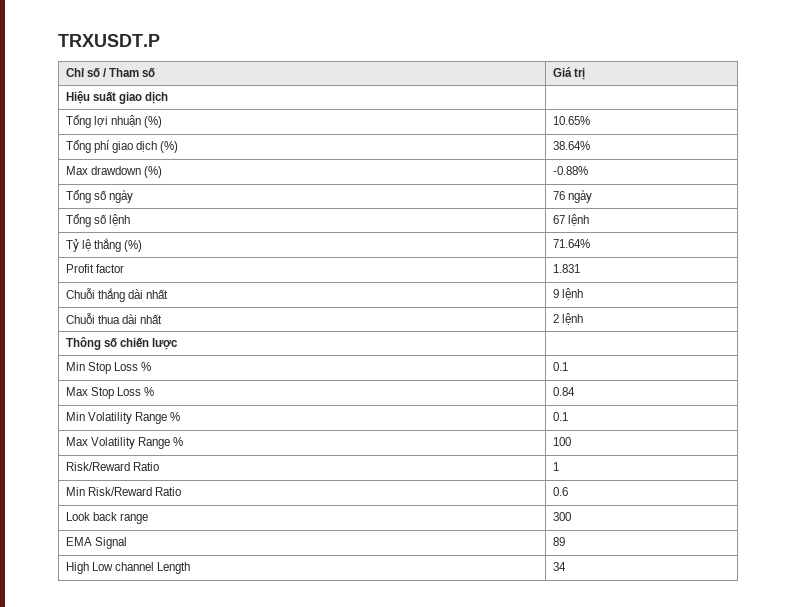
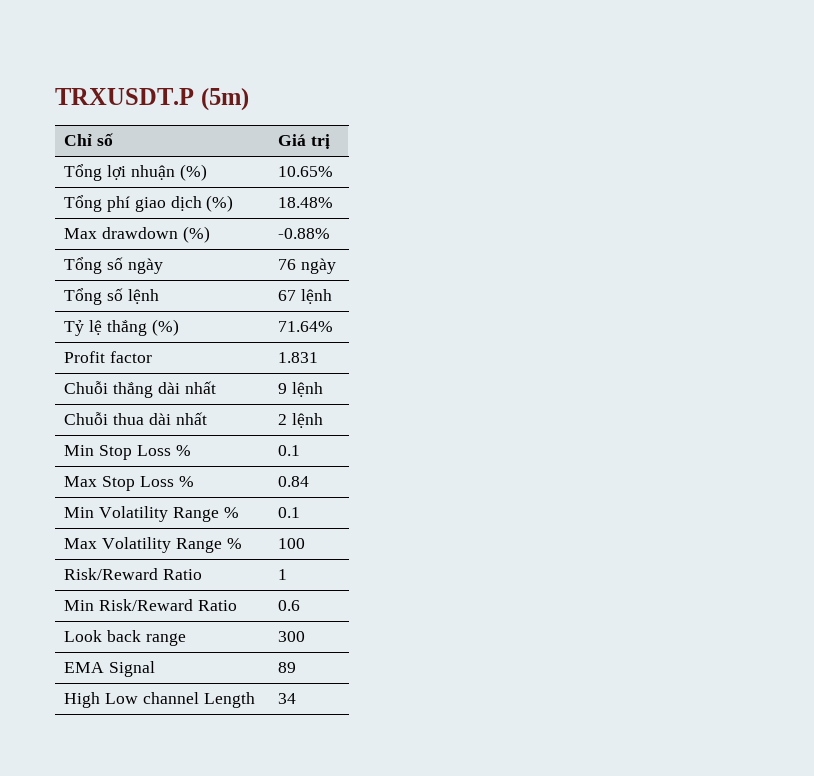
(160, 40) none -> [200,88,249,111] (5m)
[102,67,156,77] / Tham số -> (114, 139) none
[65,91,168,104] // Hiệu suất giao dịch | -> (331, 141) none
[552,141,590,150] 38.64% -> [278,197,334,208] 18.48%
[65,337,178,350] // Thông số chiến lược | -> (324, 420) none

